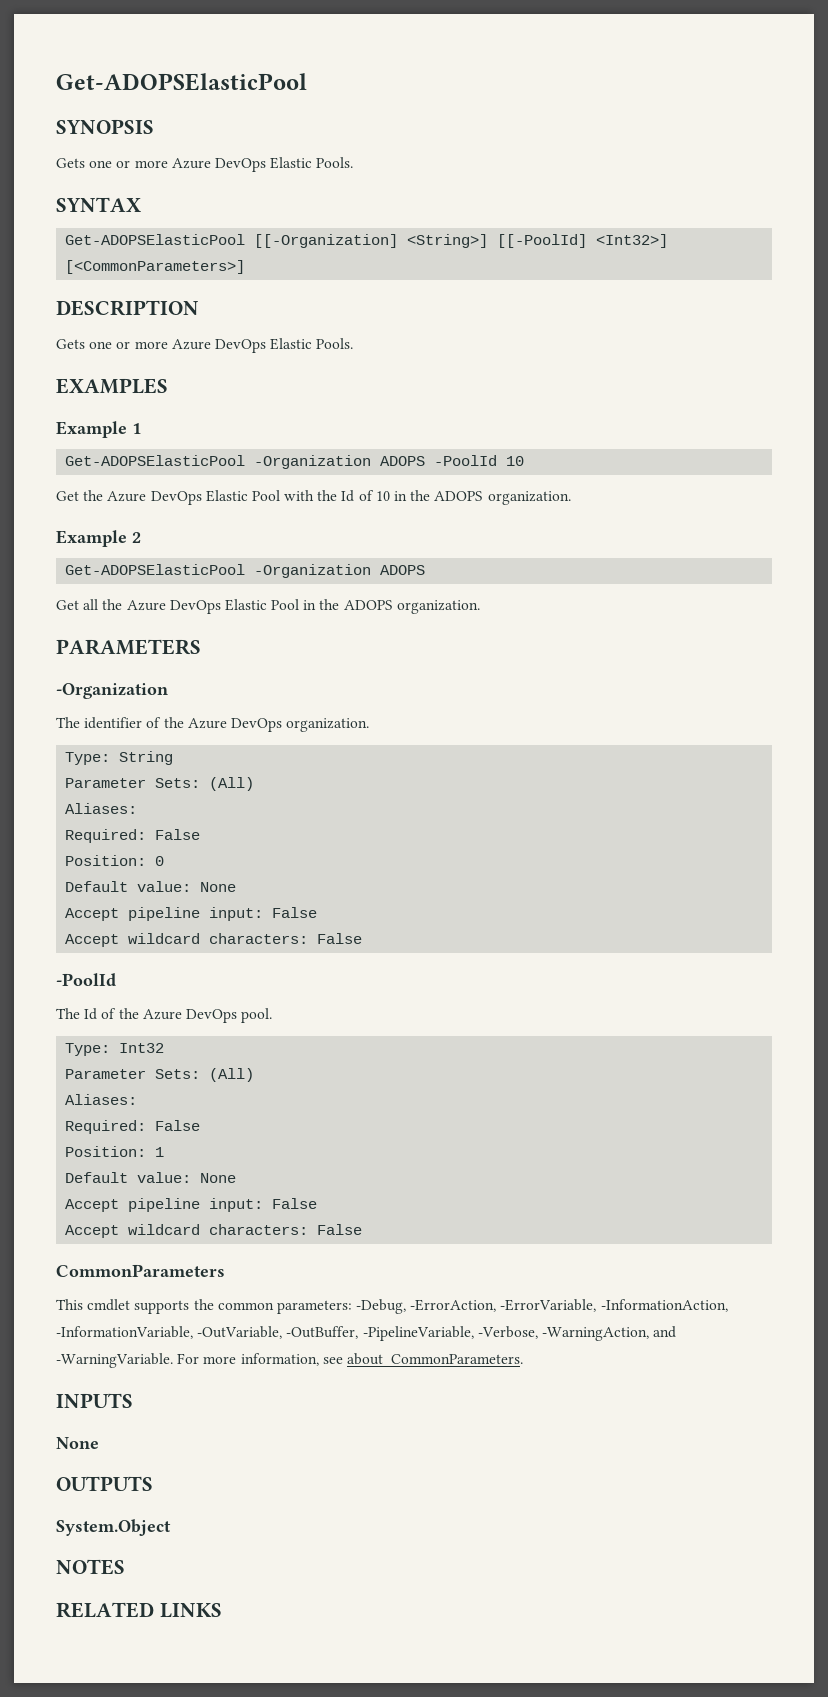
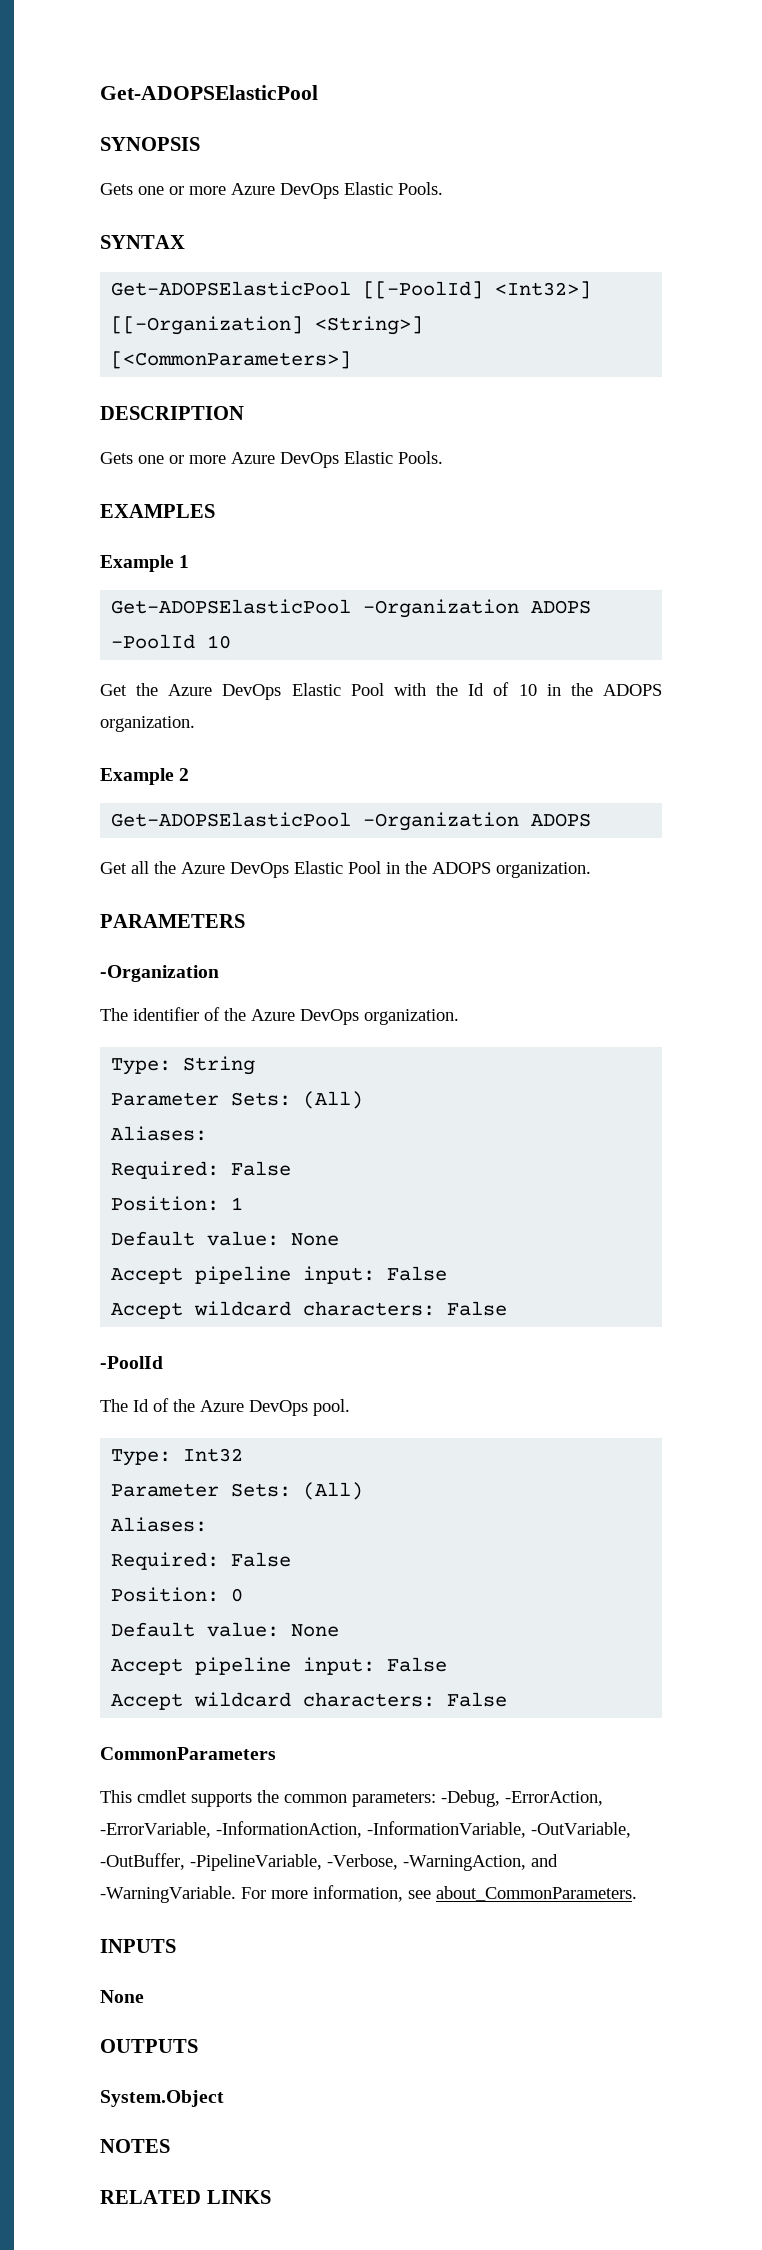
[254,234,669,248] [[-Organization] <String>] [[-PoolId] <Int32>] -> [363,281,592,299] [111,316,424,335] [[-PoolId] <Int32>] [[-Organization] <String>]
[155,856,165,866] 0 -> [231,1197,244,1210] 1
[155,1147,165,1157] 1 -> [231,1588,244,1602] 0

